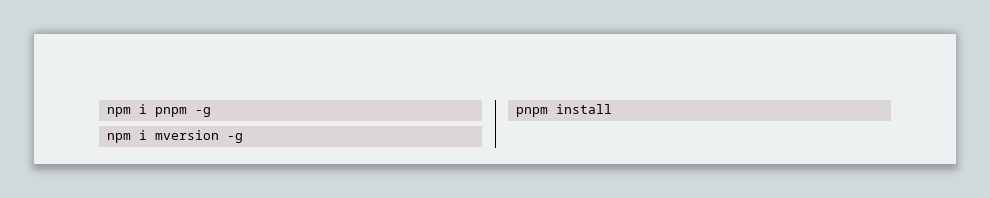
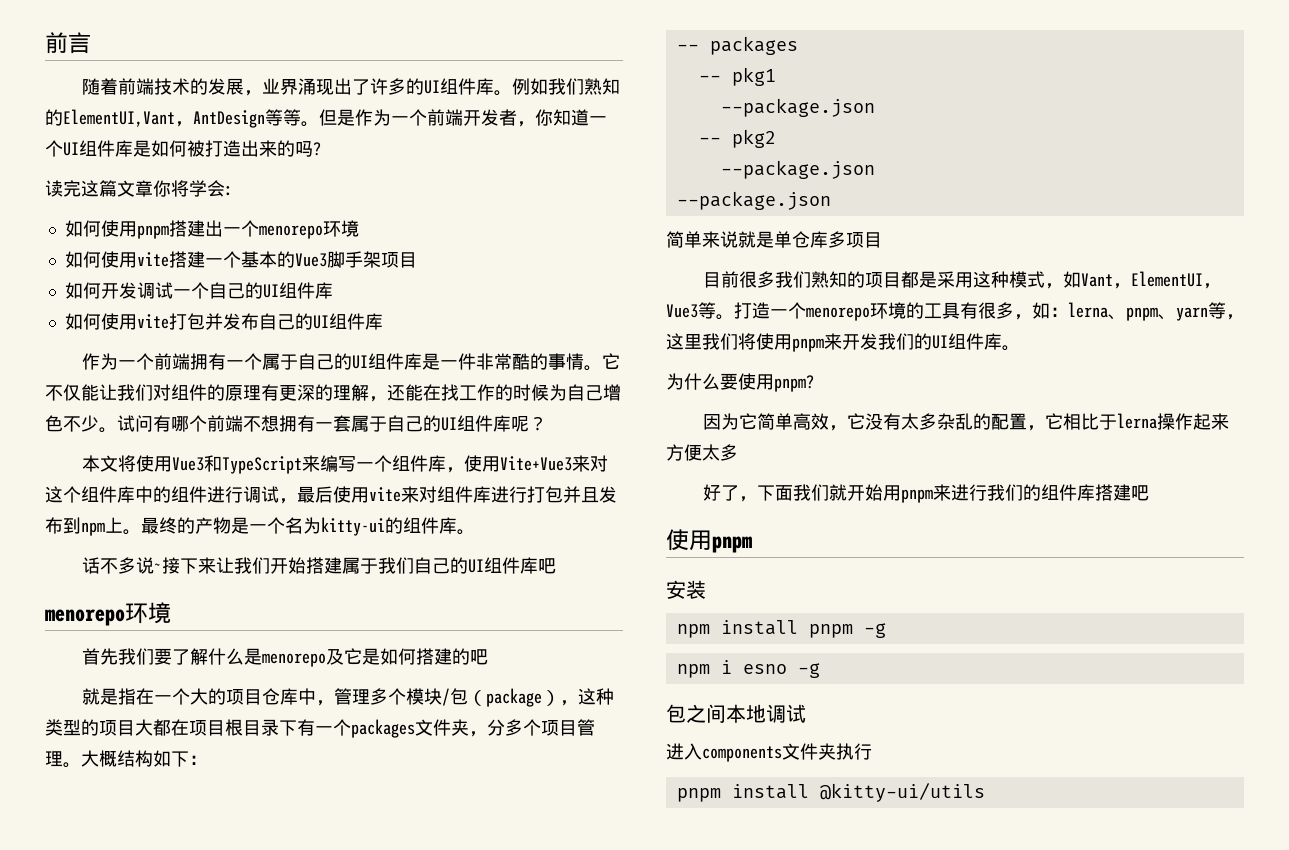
[107,104,148,117] npm i -> [45,32,91,54] [81,78,620,96] [45,109,607,128] [45,140,321,157] [45,180,233,197] [64,220,359,239] [64,251,417,268] [64,282,333,299] [64,313,383,330] [81,353,620,371] [45,384,621,402] [45,415,547,433] [81,455,608,474] [45,486,617,504] [45,517,475,536] [81,557,556,574] [45,602,171,626] [81,648,488,667] [81,688,614,707] [45,719,595,738] [45,750,207,768] [676,36,798,55] [698,67,776,86] [720,98,875,117] [698,129,776,148] [720,160,875,179] [676,191,831,210] [666,231,882,248] [702,271,1221,289] [666,302,1244,321] [666,333,1020,352] [666,373,814,392] [702,413,1229,431] [666,444,738,461] [702,484,1149,503] [666,529,752,553] [666,580,706,599] [676,620,798,638] 前言 // 随着前端技术的发展，业界涌现出了许多的UI组件库。例如我们熟知的ElementUI,Vant，AntDesign等等。但是作为一个前端开发者，你知道一个UI组件库是如何被打造出来的吗? // 读完这篇文章你将学会: // 如何使用pnpm搭建出一个menorepo环境 // 如何使用vite搭建一个基本的Vue3脚手架项目 // 如何开发调试一个自己的UI组件库 // 如何使用vite打包并发布自己的UI组件库 // 作为一个前端拥有一个属于自己的UI组件库是一件非常酷的事情。它不仅能让我们对组件的原理有更深的理解，还能在找工作的时候为自己增色不少。试问有哪个前端不想拥有一套属于自己的UI组件库呢？ // 本文将使用Vue3和TypeScript来编写一个组件库，使用Vite+Vue3来对这个组件库中的组件进行调试，最后使用vite来对组件库进行打包并且发布到npm上。最终的产物是一个名为kitty-ui的组件库。 // 话不多说~接下来让我们开始搭建属于我们自己的UI组件库吧 // menorepo环境 // 首先我们要了解什么是menorepo及它是如何搭建的吧 // 就是指在一个大的项目仓库中，管理多个模块/包（package），这种类型的项目大都在项目根目录下有一个packages文件夹，分多个项目管理。大概结构如下： // -- packages // -- pkg1 // --package.json // -- pkg2 // --package.json // --package.json // 简单来说就是单仓库多项目 // 目前很多我们熟知的项目都是采用这种模式，如Vant，ElementUI，Vue3等。打造一个menorepo环境的工具有很多，如：lerna、pnpm、yarn等，这里我们将使用pnpm来开发我们的UI组件库。 // 为什么要使用pnpm? // 因为它简单高效，它没有太多杂乱的配置，它相比于lerna操作起来方便太多 // 好了，下面我们就开始用pnpm来进行我们的组件库搭建吧 // 使用pnpm // 安装 // npm install
[155,130,244,143] mversion -g -> [742,663,820,678] [666,704,806,723] [666,743,872,762] esno -g // 包之间本地调试 // 进入components文件夹执行
(613, 109) none -> [819,783,985,802] @kitty-ui/utils

